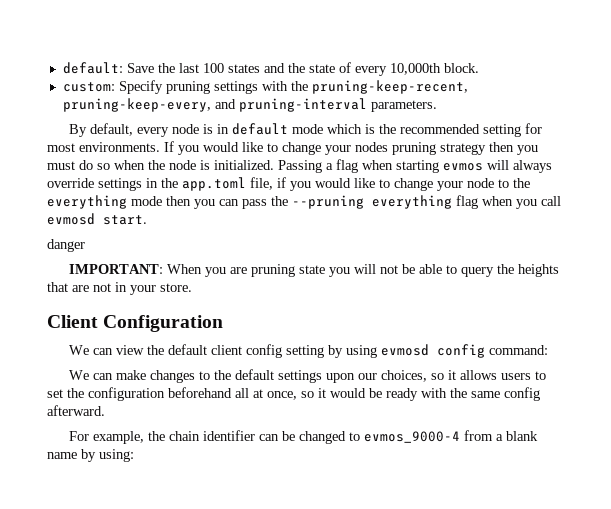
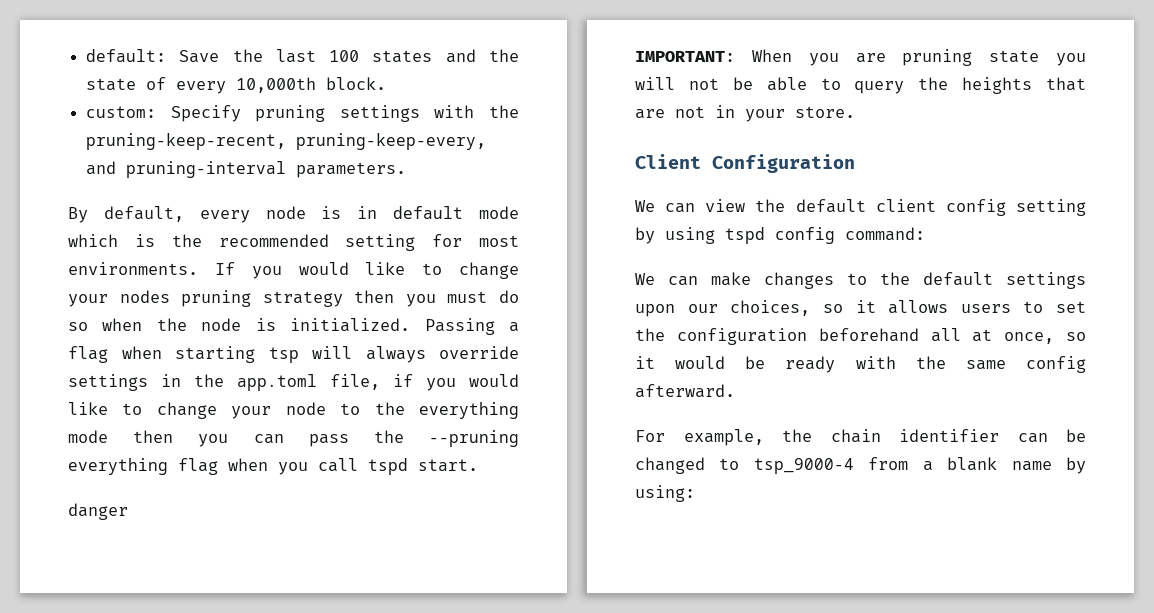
[443,163,483,171] evmos -> [268,347,299,363] tsp
[47,213,95,225] evmosd -> [368,458,408,475] tspd
[380,344,429,356] evmosd -> [725,227,765,244] tspd
[363,431,460,443] evmos_9000-4 -> [753,458,854,474] tsp_9000-4

